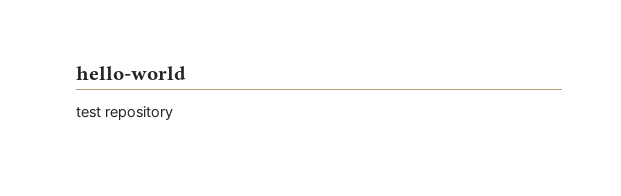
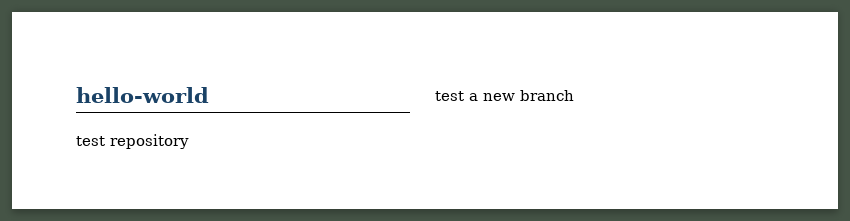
(174, 113) none -> [435,90,574,101] // test a new branch

